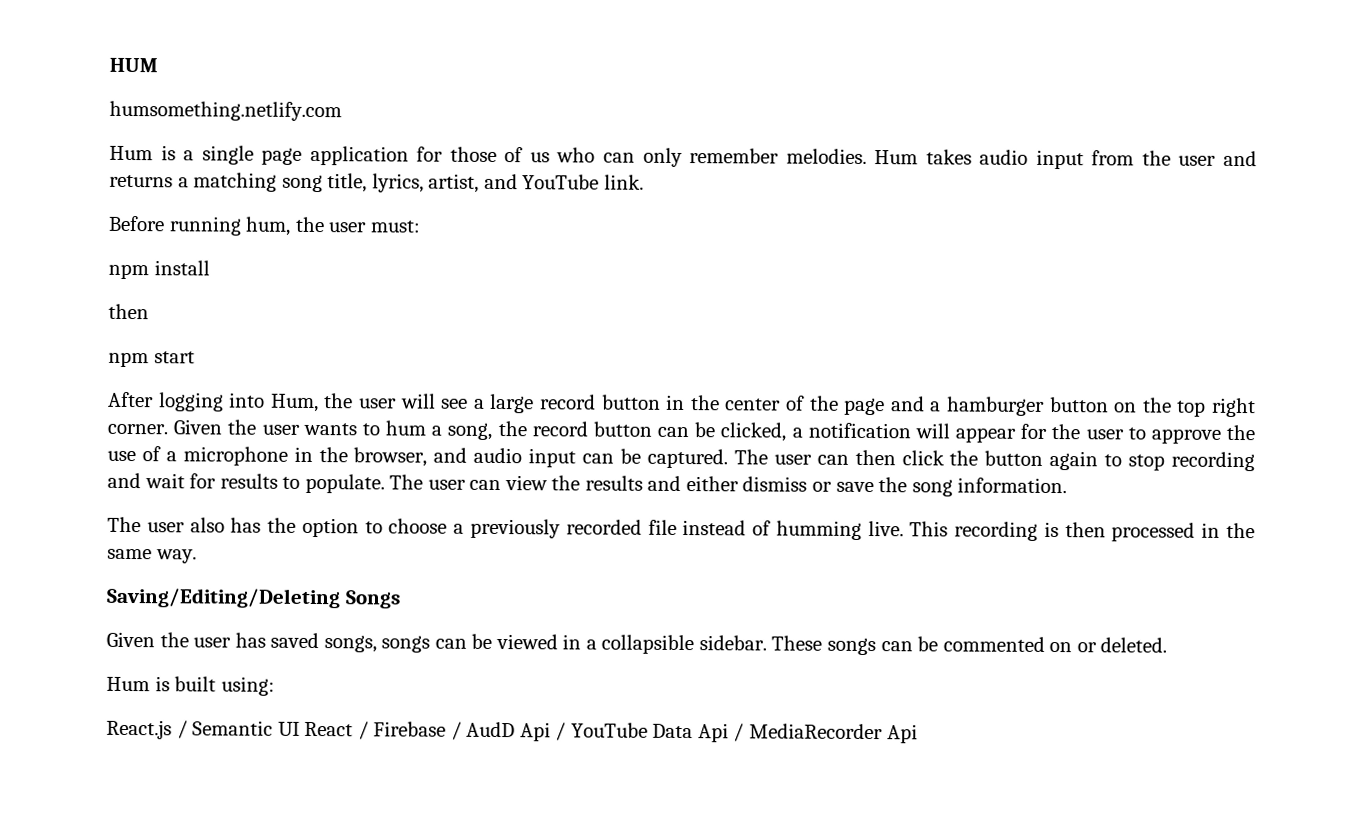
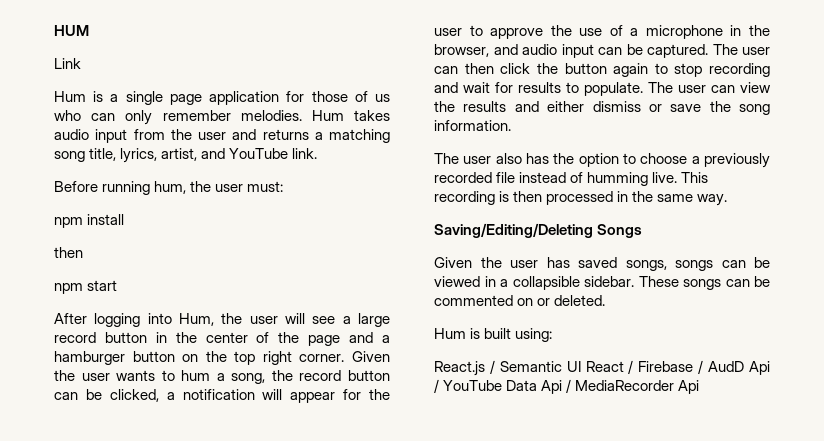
[109,100,342,122] humsomething.netlify.com -> [54,58,81,69] Link

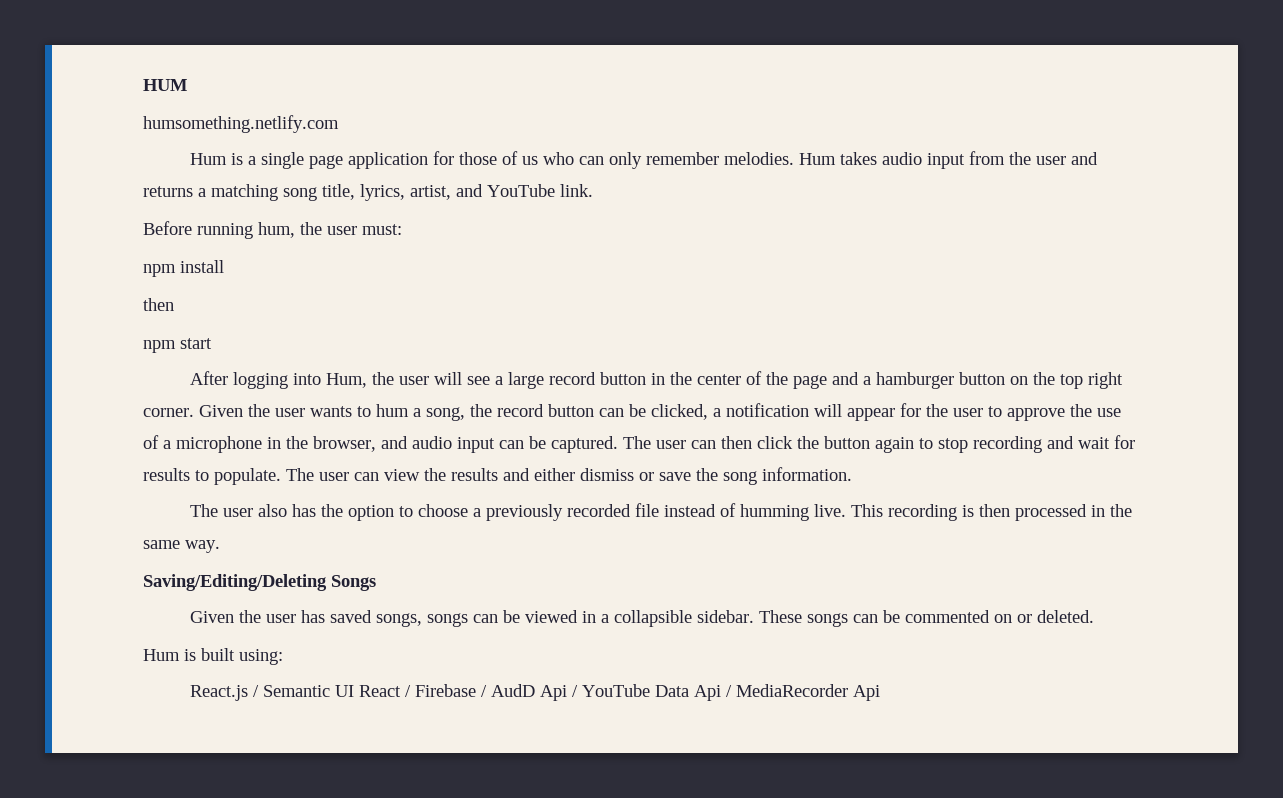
[54,58,81,69] Link -> [143,115,339,133] humsomething.netlify.com

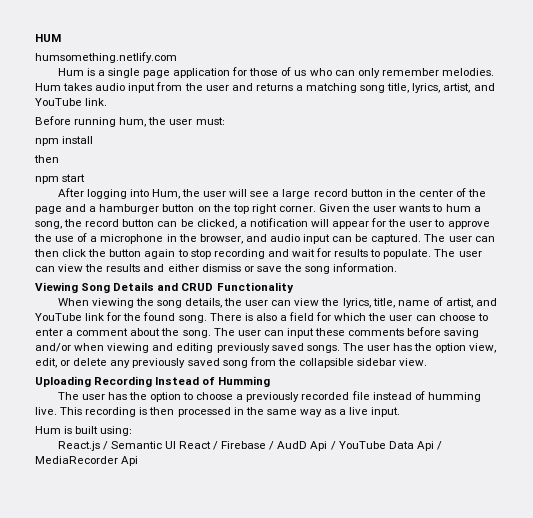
[189,504,287,517] The user also -> [35,282,294,293] [57,297,498,308] [35,312,488,323] [35,327,480,338] [35,343,497,353] [35,357,428,368] [35,376,271,387] [57,392,105,400] Viewing Song Details and CRUD Functionality // When viewing the song details, the user can view the lyrics, title, name of artist, and YouTube link for the found song. There is also a field for which the user can choose to enter a comment about the song. The user can input these comments before saving and/or when viewing and editing previously saved songs. The user has the option view, edit, or delete any previously saved song from the collapsible sidebar view. // Uploading Recording Instead of Humming // The user
[185,540,220,553] [143,574,376,591] [189,610,1094,627] way. // Saving/Editing/Deleting Songs // Given the user has saved songs, songs can be viewed in a collapsible sidebar. These songs can be commented on or deleted. -> [299,407,401,417] way as a live input.

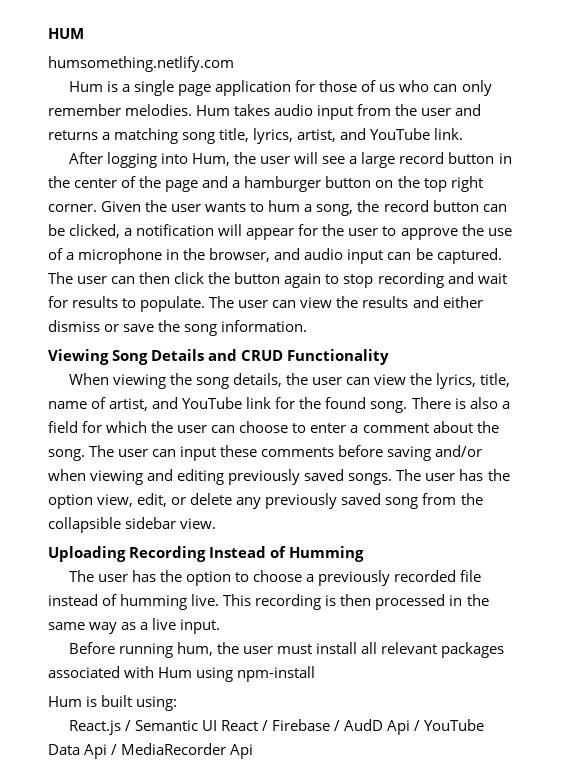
[35,116,225,127] [35,136,94,146] [34,155,59,163] [35,174,86,184] // Before running hum, the user must: // npm install // then // npm start -> (464, 134) none
(401, 412) none -> [68,642,505,658] [48,666,316,682] // Before running hum, the user must install all relevant packages associated with Hum using npm-install

